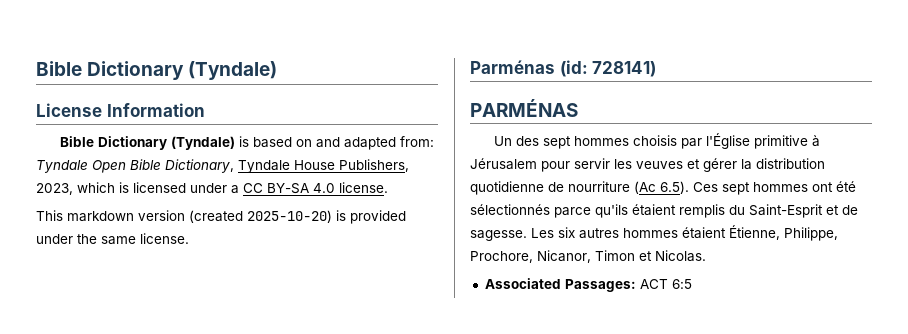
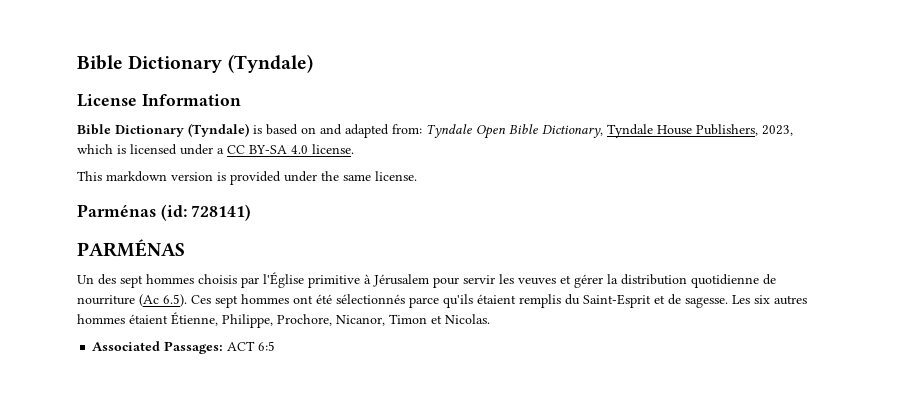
[189,210,332,223] (created 2025-10-20) -> (213, 176) none

